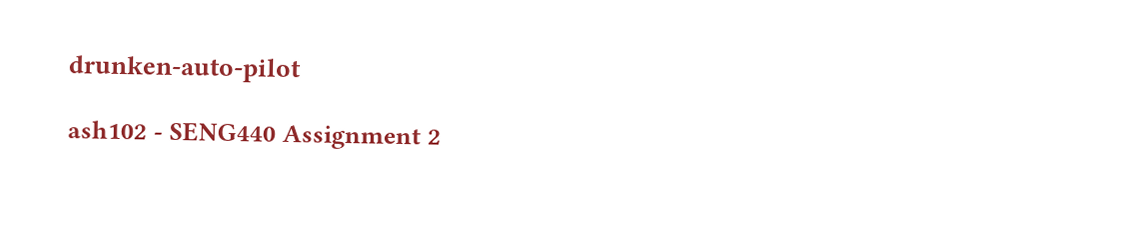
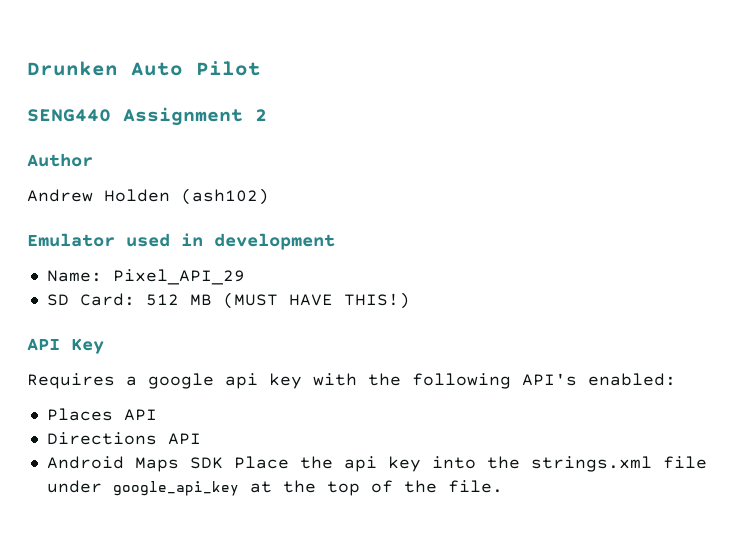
[68,55,302,84] [67,120,163,140] drunken-auto-pilot // ash102 - -> [27,61,261,76] Drunken Auto Pilot //
(441, 137) none -> [27,153,93,167] [27,188,269,205] [27,233,335,250] [46,269,245,285] [46,292,410,309] [27,338,104,354] [27,373,676,389] [46,408,157,421] [46,432,201,445] [46,456,707,472] [46,480,503,496] // Author // Andrew Holden (ash102) // Emulator used in development // Name: Pixel_API_29 // SD Card: 512 MB (MUST HAVE THIS!) // API Key // Requires a google api key with the following API's enabled: // Places API // Directions API // Android Maps SDK Place the api key into the strings.xml file under google_api_key at the top of the file.

